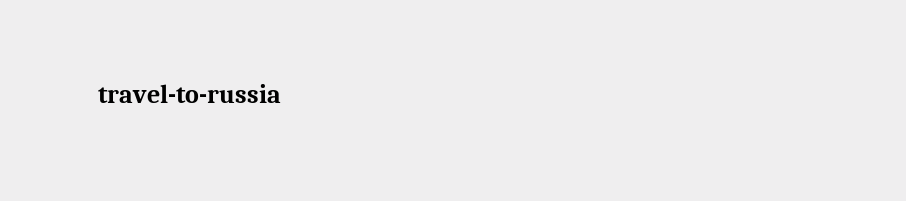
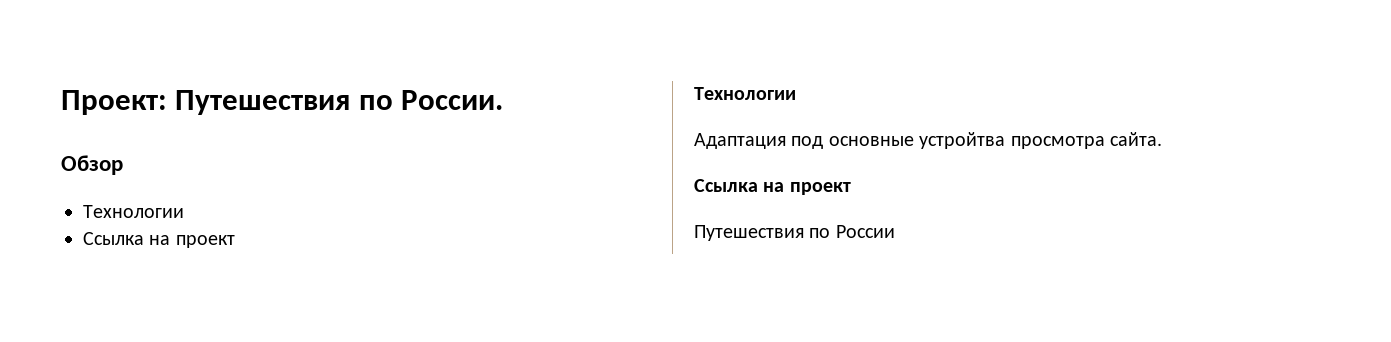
[98,84,281,103] travel-to-russia -> [61,90,504,115] [61,155,123,175] [83,205,184,218] [83,232,235,248] [694,87,796,100] [694,132,1162,149] [694,179,851,195] [694,225,895,241] Проект: Путешествия по России. // Обзор // Технологии // Ссылка на проект // Технологии // Адаптация под основные устройтва просмотра сайта. // Ссылка на проект // Путешествия по России

